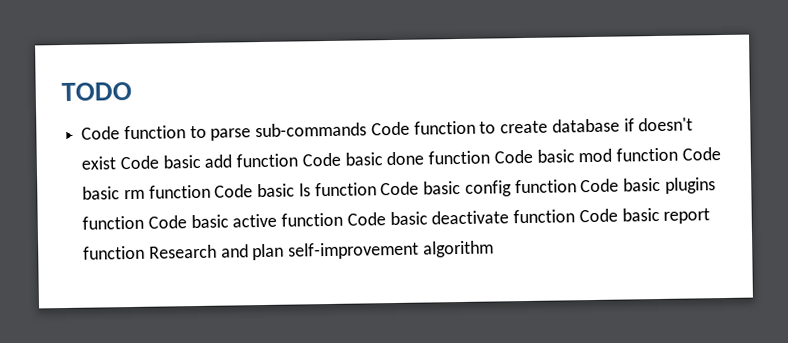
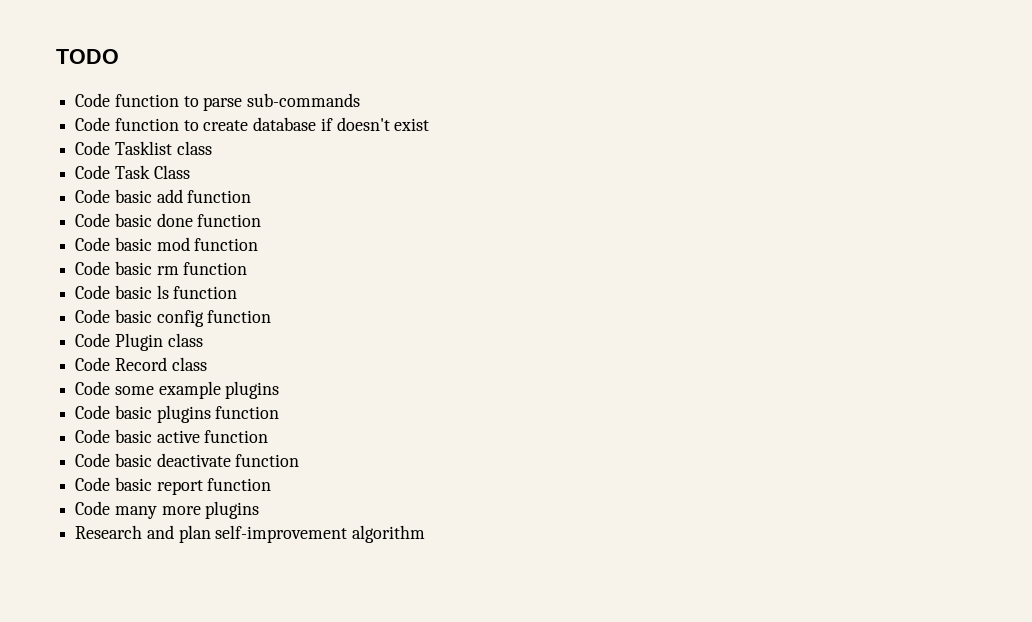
(368, 130) none -> (361, 100) //
(117, 163) none -> [75,141,212,155] [75,165,190,179] // Code Tasklist class // Code Task Class //
(299, 160) none -> (252, 196) //
(491, 157) none -> (262, 220) //
(678, 154) none -> (259, 244) //
(211, 191) none -> (248, 268) //
(377, 189) none -> (238, 292) //
(577, 186) none -> [75,333,203,351] [75,357,207,371] [75,381,280,399] // Code Plugin class // Code Record class // Code some example plugins //
(145, 222) none -> (280, 412) //
(344, 219) none -> (269, 436) //
(576, 216) none -> (300, 460) //
(146, 252) none -> [75,501,260,519] // Code many more plugins //

